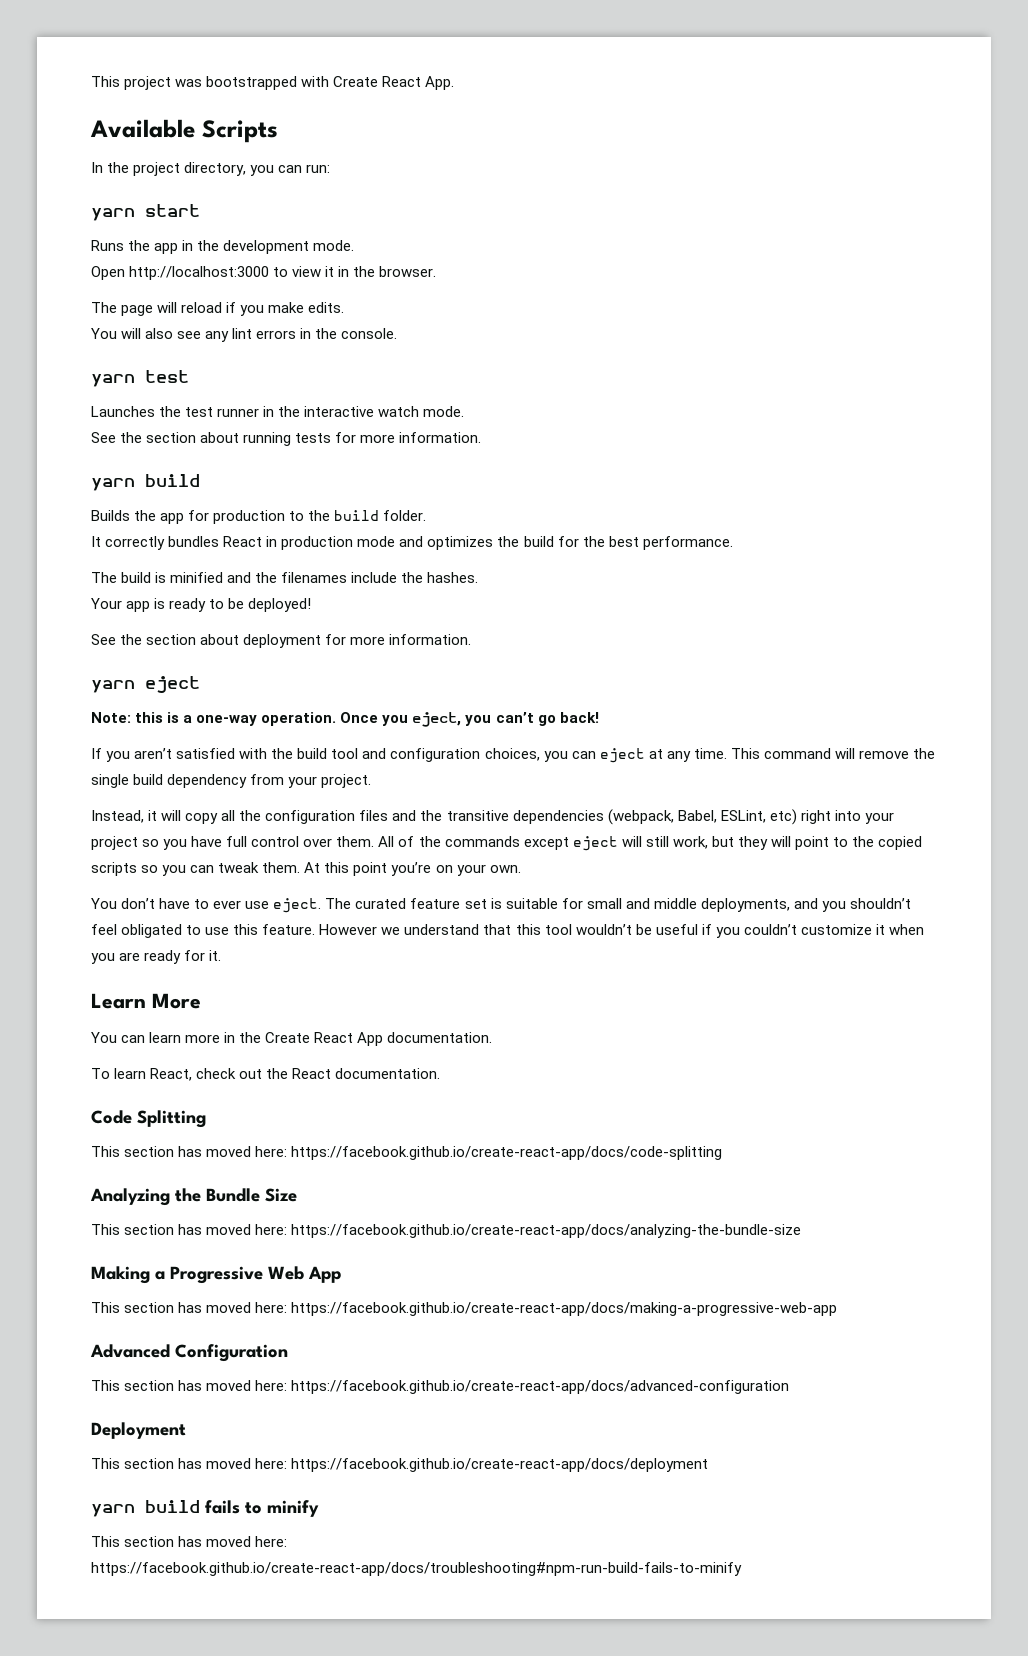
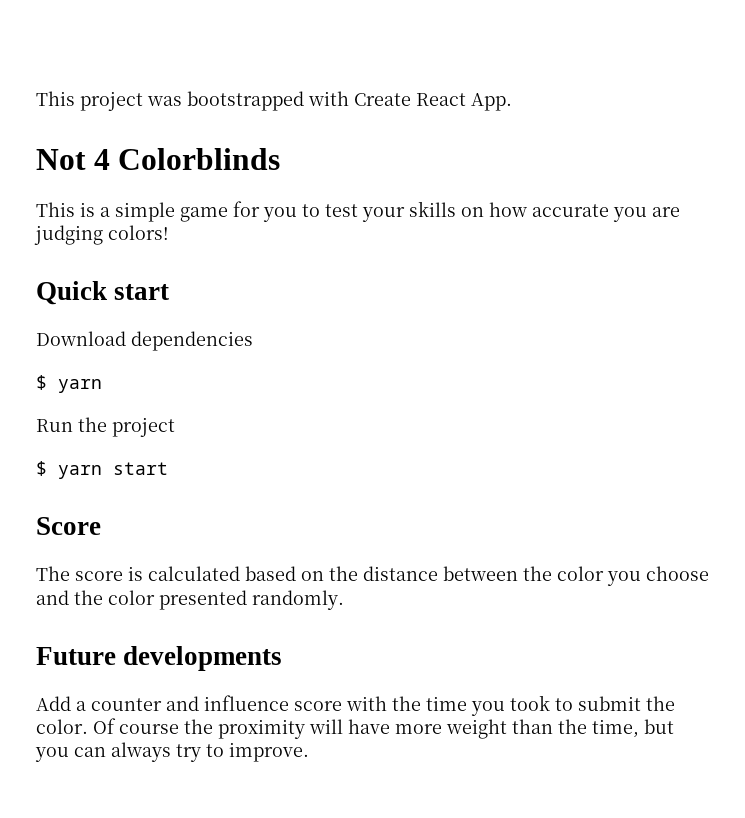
[90,119,278,143] [91,162,331,176] [91,204,200,221] [91,240,355,254] [91,266,437,280] [91,302,345,316] [91,328,398,342] [91,370,189,387] [91,406,465,417] [91,432,482,446] [91,474,200,491] [91,510,427,524] [91,536,733,550] [91,572,479,583] [91,598,312,612] [91,634,472,648] [91,676,200,693] [91,712,599,727] [91,748,936,763] [91,774,372,788] [91,809,894,825] [91,836,923,851] [91,862,521,876] [91,898,911,913] [91,924,924,938] [91,950,222,964] [91,993,201,1009] [91,1032,493,1046] [91,1068,441,1081] [91,1110,206,1128] [91,1146,723,1160] [90,1188,297,1206] [91,1224,802,1238] [91,1266,341,1284] [91,1302,838,1316] [90,1344,288,1362] [91,1380,790,1394] [91,1422,186,1439] [91,1458,709,1472] [91,1500,319,1517] [91,1536,288,1547] [91,1562,742,1576] Available Scripts // In the project directory, you can run: // yarn start // Runs the app in the development mode. // Open http://localhost:3000 to view it in the browser. // The page will reload if you make edits. // You will also see any lint errors in the console. // yarn test // Launches the test runner in the interactive watch mode. // See the section about running tests for more information. // yarn build // Builds the app for production to the build folder. // It correctly bundles React in production mode and optimizes the build for the best performance. // The build is minified and the filenames include the hashes. // Your app is ready to be deployed! // See the section about deployment for more information. // yarn eject // Note: this is a one-way operation. Once you eject, you can’t go back! // If you aren’t satisfied with the build tool and configuration choices, you can eject at any time. This command will remove the single build dependency from your project. // Instead, it will copy all the configuration files and the transitive dependencies (webpack, Babel, ESLint, etc) right into your project so you have full control over them. All of the commands except eject will still work, but they will point to the copied scripts so you can tweak them. At this point you’re on your own. // You don’t have to ever use eject. The curated feature set is suitable for small and middle deployments, and you shouldn’t feel obligated to use this feature. However we understand that this tool wouldn’t be useful if you couldn’t customize it when you are ready for it. // Learn More // You can learn more in the Create React App documentation. // To learn React, check out the React documentation. // Code Splitting // This section has moved here: https://facebook.github.io/create-react-app/docs/code-splitting // Analyzing the Bundle Size // This section has moved here: https://facebook.github.io/create-react-app/docs/analyzing-the-bundle-size // Making a Progressive Web App // This section has moved here: https://facebook.github.io/create-react-app/docs/making-a-progressive-web-app // Advanced Configuration // This section has moved here: https://facebook.github.io/create-react-app/docs/advanced-configuration // Deployment // This section has moved here: https://facebook.github.io/create-react-app/docs/deployment // yarn build fails to minify // This section has moved here: https://facebook.github.io/create-react-app/docs/troubleshooting#npm-run-build-fails-to-minify -> [36,148,281,170] [36,201,680,222] [34,225,169,245] [36,281,170,305] [36,331,253,351] [36,375,102,393] [36,417,175,437] [36,461,168,479] [36,517,101,535] [36,566,709,586] [36,590,344,610] [36,646,283,671] [36,695,675,716] [36,718,674,739] [35,742,309,762] Not 4 Colorblinds // This is a simple game for you to test your skills on how accurate you are judging colors! // Quick start // Download dependencies // $ yarn // Run the project // $ yarn start // Score // The score is calculated based on the distance between the color you choose and the color presented randomly. // Future developments // Add a counter and influence score with the time you took to submit the color. Of course the proximity will have more weight than the time, but you can always try to improve.

